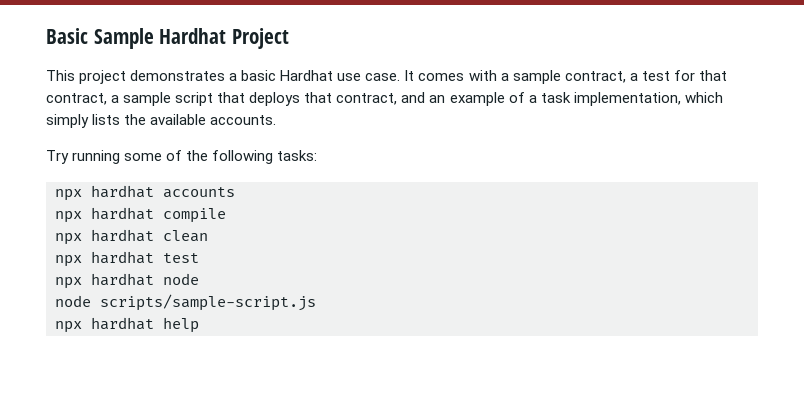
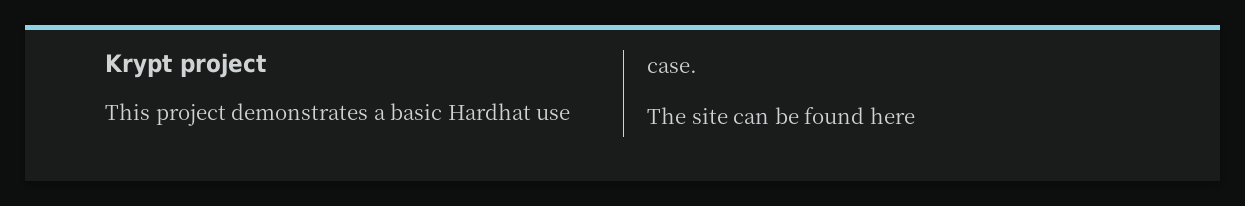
[46,28,290,49] Basic Sample Hardhat Project -> [105,53,266,78] Krypt project
[404,70,727,84] [46,92,723,106] [46,114,277,128] [46,150,318,164] [55,185,235,201] [55,207,226,223] [55,229,208,245] [55,251,199,267] [55,273,199,289] [55,294,316,311] [55,317,199,333] It comes with a sample contract, a test for that contract, a sample script that deploys that contract, and an example of a task implementation, which simply lists the available accounts. // Try running some of the following tasks: // npx hardhat accounts // npx hardhat compile // npx hardhat clean // npx hardhat test // npx hardhat node // node scripts/sample-script.js // npx hardhat help -> [647,107,915,124] // The site can be found here

